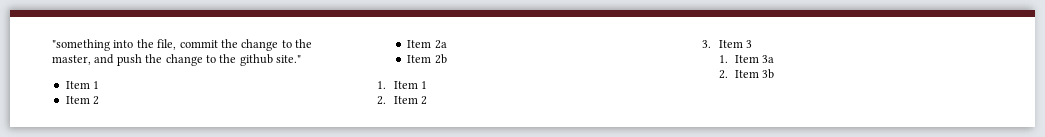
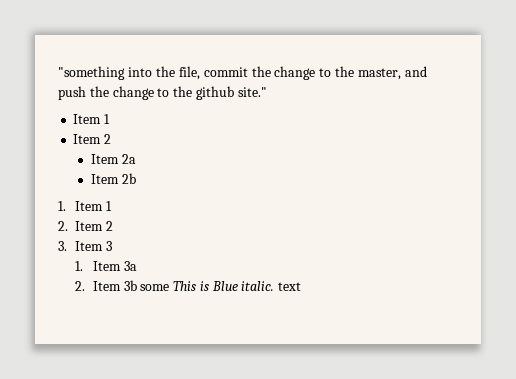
(775, 74) none -> [140,281,302,291] some This is Blue italic. text

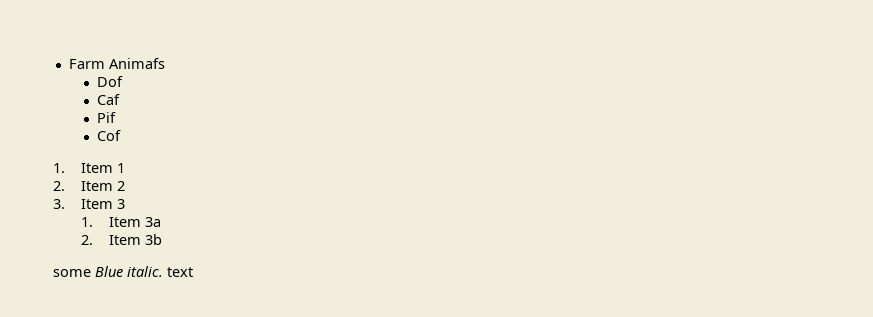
[58,66,427,80] [58,86,267,100] [73,114,111,124] [73,134,112,144] [90,154,136,164] [90,173,136,184] "something into the file, commit the change to the master, and push the change to the github site." // Item 1 // Item 2 // Item 2a // Item 2b -> [68,58,165,69] [96,76,123,87] [96,94,120,105] [96,112,116,123] [96,130,121,141] Farm Animafs // Dof // Caf // Pif // Cof
[140,281,209,291] some This is -> [53,269,91,277] // some

